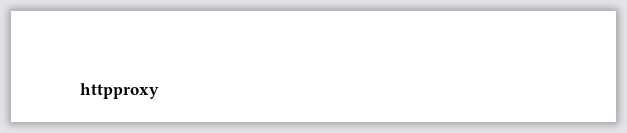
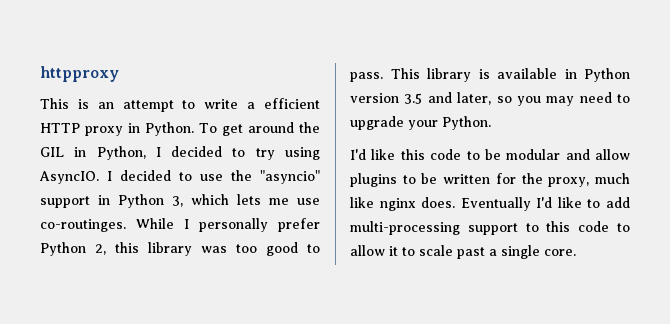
(159, 91) none -> [40,98,320,112] [40,122,320,136] [40,146,320,160] [39,170,320,184] [40,194,320,208] [40,218,320,232] [40,242,320,256] [350,68,630,82] [350,92,630,106] [350,116,491,130] [350,149,630,160] [350,173,630,187] [350,197,630,211] [350,221,630,235] [350,245,576,259] // This is an attempt to write a efficient HTTP proxy in Python. To get around the GIL in Python, I decided to try using AsyncIO. I decided to use the "asyncio" support in Python 3, which lets me use co-routinges. While I personally prefer Python 2, this library was too good to pass. This library is available in Python version 3.5 and later, so you may need to upgrade your Python. // I'd like this code to be modular and allow plugins to be written for the proxy, much like nginx does. Eventually I'd like to add multi-processing support to this code to allow it to scale past a single core.

